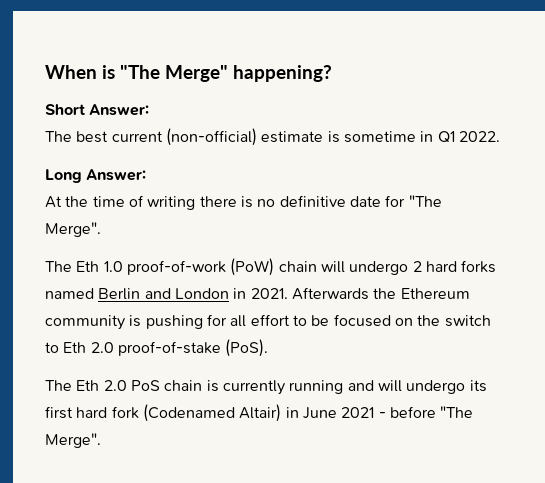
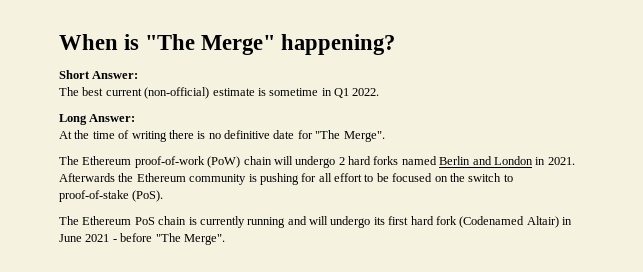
[76,261,123,272] Eth 1.0 -> [82,156,132,165] Ethereum
[63,342,114,353] Eth 2.0 -> (513, 178) none
[76,380,127,391] Eth 2.0 -> [82,216,132,225] Ethereum

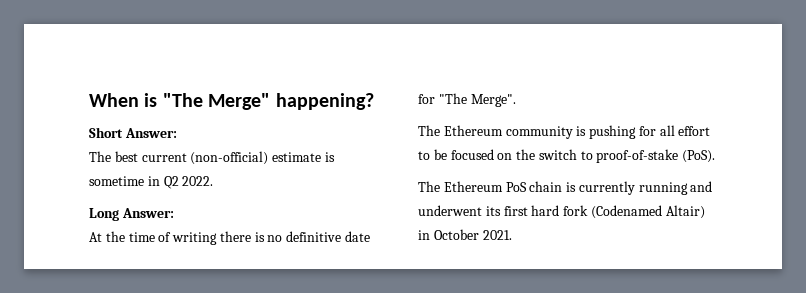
[334,88,349,98] Q1 -> [163,176,179,189] Q2
[134,156,575,168] [59,173,186,182] proof-of-work (PoW) chain will undergo 2 hard forks named Berlin and London in 2021. Afterwards the Ethereum -> (503, 130) none
[309,216,371,228] will undergo -> [418,205,482,216] underwent
[59,233,225,245] June 2021 - before "The Merge". -> [433,229,512,240] October 2021.

